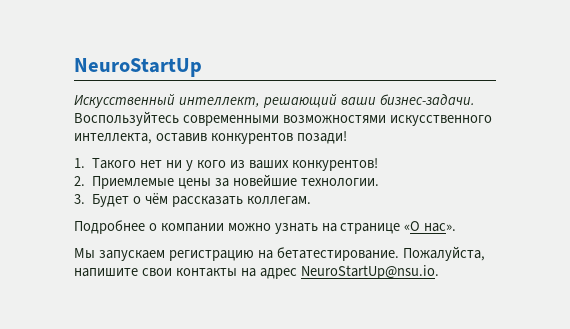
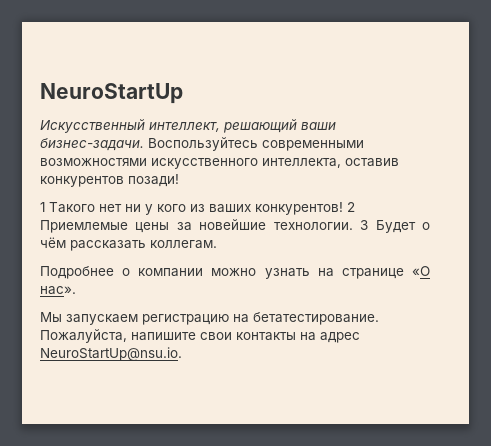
[74,158,85,168] 1. -> [40,202,45,212] 1
[74,176,85,186] // 2. -> [347,202,355,212] 2
[74,194,85,204] // 3. -> [360,220,369,230] 3

